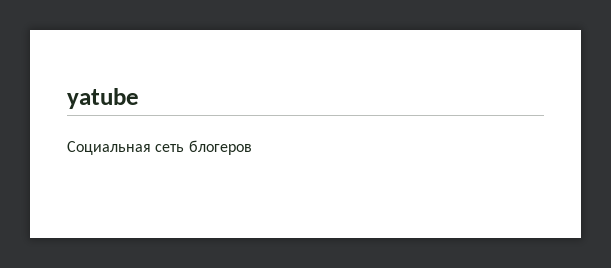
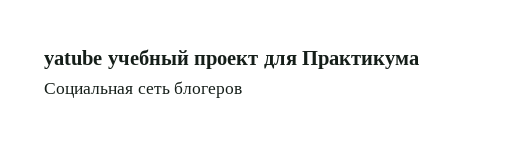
(139, 98) none -> [107,49,420,69] учебный проект для Практикума

